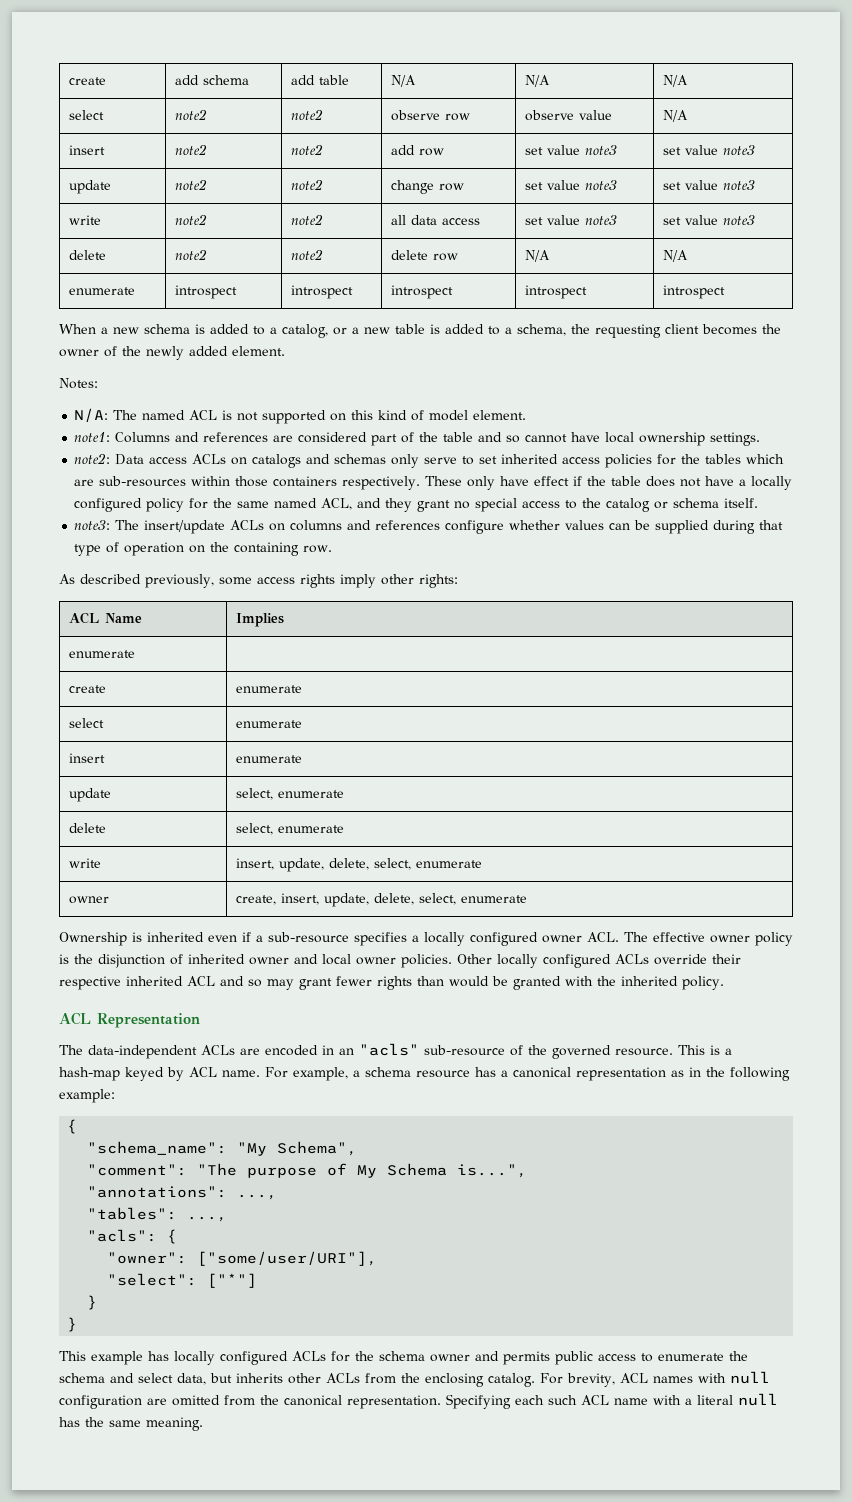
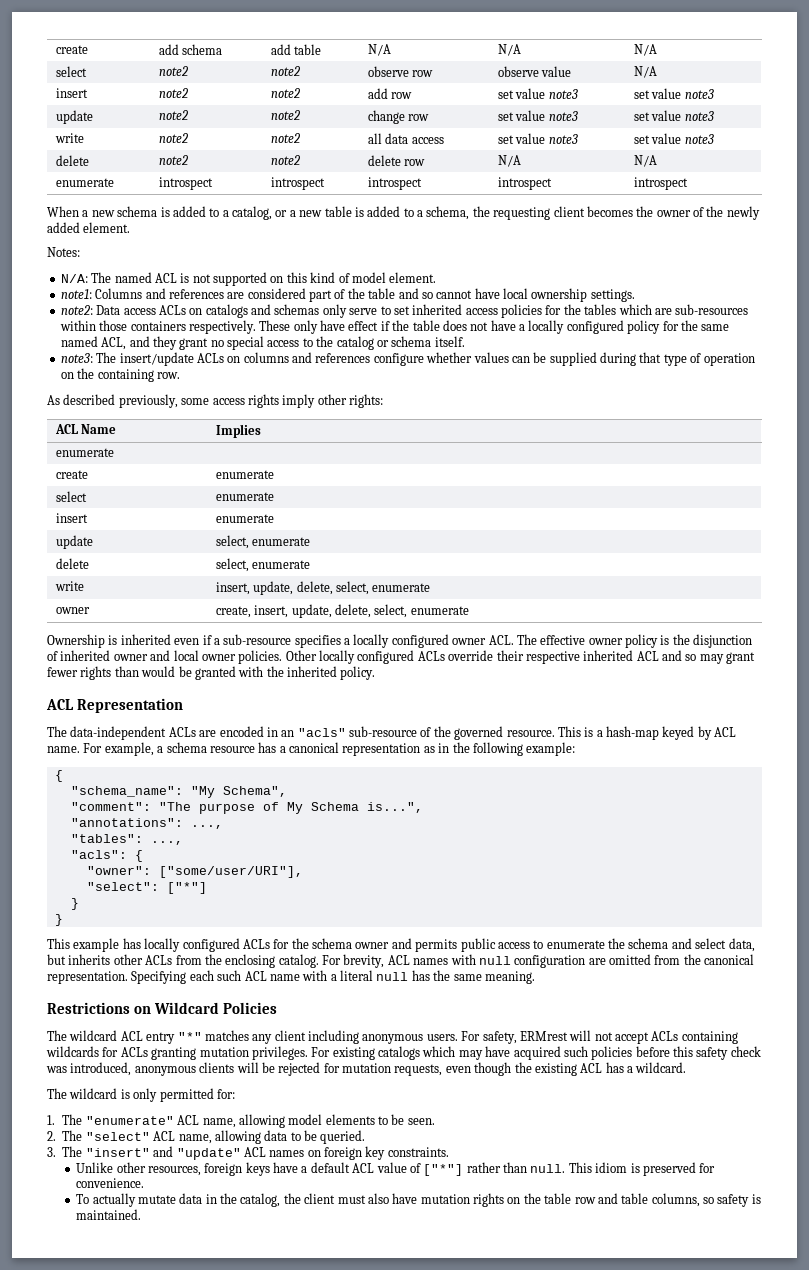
(203, 1424) none -> [47,1002,277,1014] [47,1030,738,1044] [46,1046,761,1060] [46,1062,687,1076] [47,1088,235,1102] [47,1114,435,1128] [47,1130,366,1144] [47,1146,449,1160] [76,1162,716,1176] [76,1178,145,1188] [76,1193,761,1207] [76,1209,142,1220] // Restrictions on Wildcard Policies // The wildcard ACL entry "*" matches any client including anonymous users. For safety, ERMrest will not accept ACLs containing wildcards for ACLs granting mutation privileges. For existing catalogs which may have acquired such policies before this safety check was introduced, anonymous clients will be rejected for mutation requests, even though the existing ACL has a wildcard. // The wildcard is only permitted for: // 1. The "enumerate" ACL name, allowing model elements to be seen. // 2. The "select" ACL name, allowing data to be queried. // 3. The "insert" and "update" ACL names on foreign key constraints. // Unlike other resources, foreign keys have a default ACL value of ["*"] rather than null. This idiom is preserved for convenience. // To actually mutate data in the catalog, the client must also have mutation rights on the table row and table columns, so safety is maintained.

